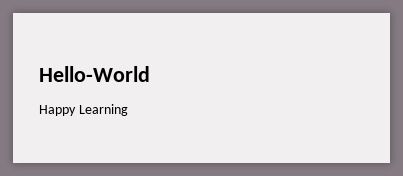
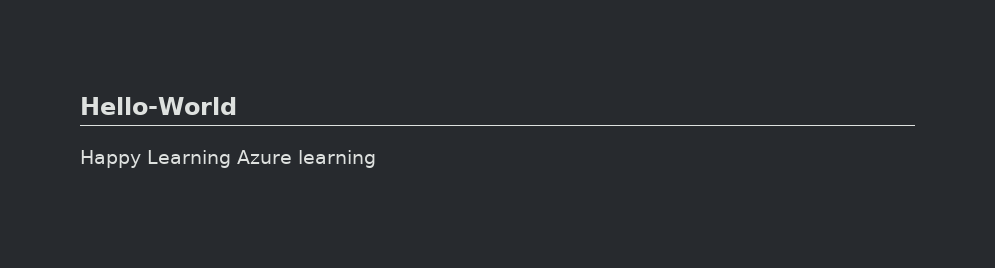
(128, 110) none -> [237,150,376,168] Azure learning

